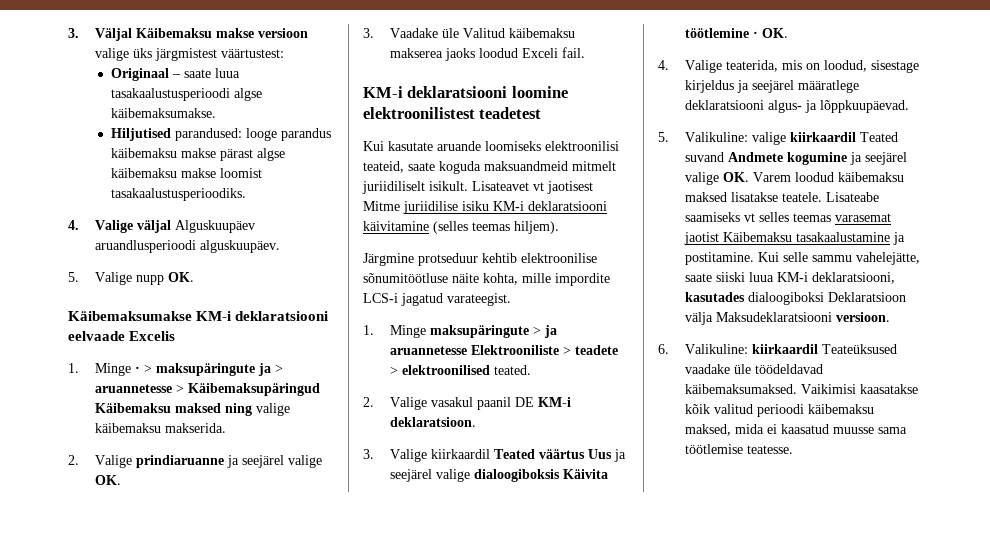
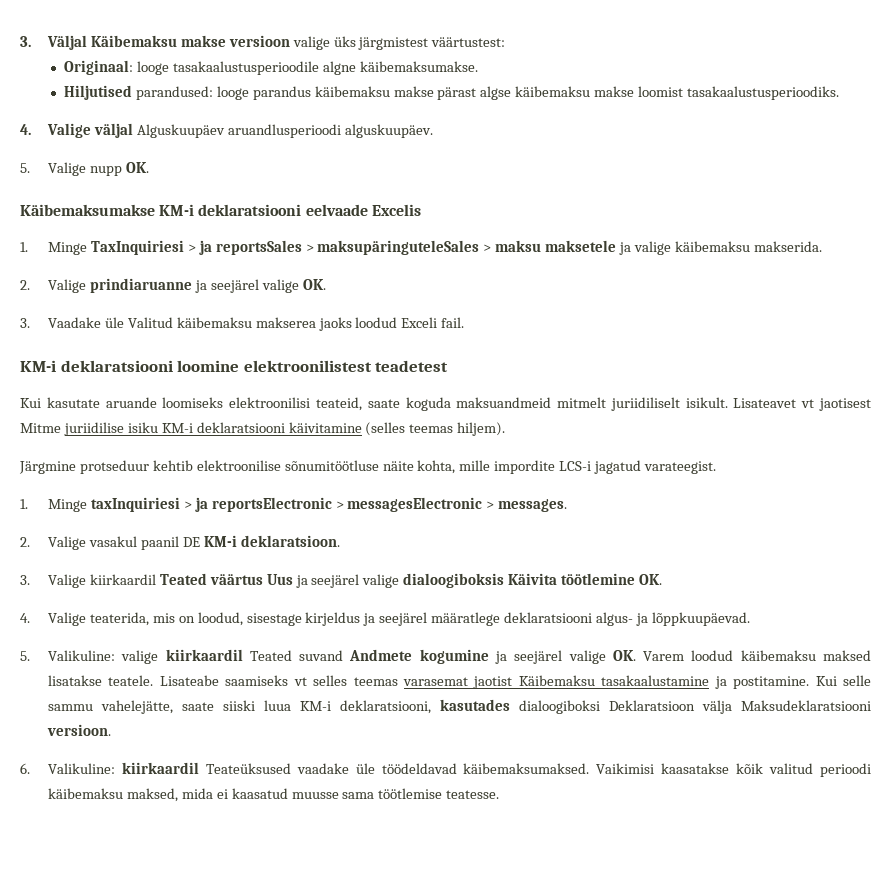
[110,68,240,81] [110,88,262,101] Originaal – saate luua tasakaalustusperioodi algse -> [63,60,356,75] Originaal: looge tasakaalustusperioodile algne
[135,363,284,376] [95,383,321,396] [95,403,253,416] · > maksupäringute ja > aruannetesse > Käibemaksupäringud Käibemaksu maksed ning -> [90,240,632,255] TaxInquiriesi > ja reportsSales > maksupäringuteleSales > maksu maksetele ja
[430,325,558,338] [390,345,619,355] [390,365,532,375] maksupäringute > ja aruannetesse Elektrooniliste > teadete > elektroonilised teated. -> [90,497,568,512] taxInquiriesi > ja reportsElectronic > messagesElectronic > messages.
[753,31,759,38] · -> (636, 579) none

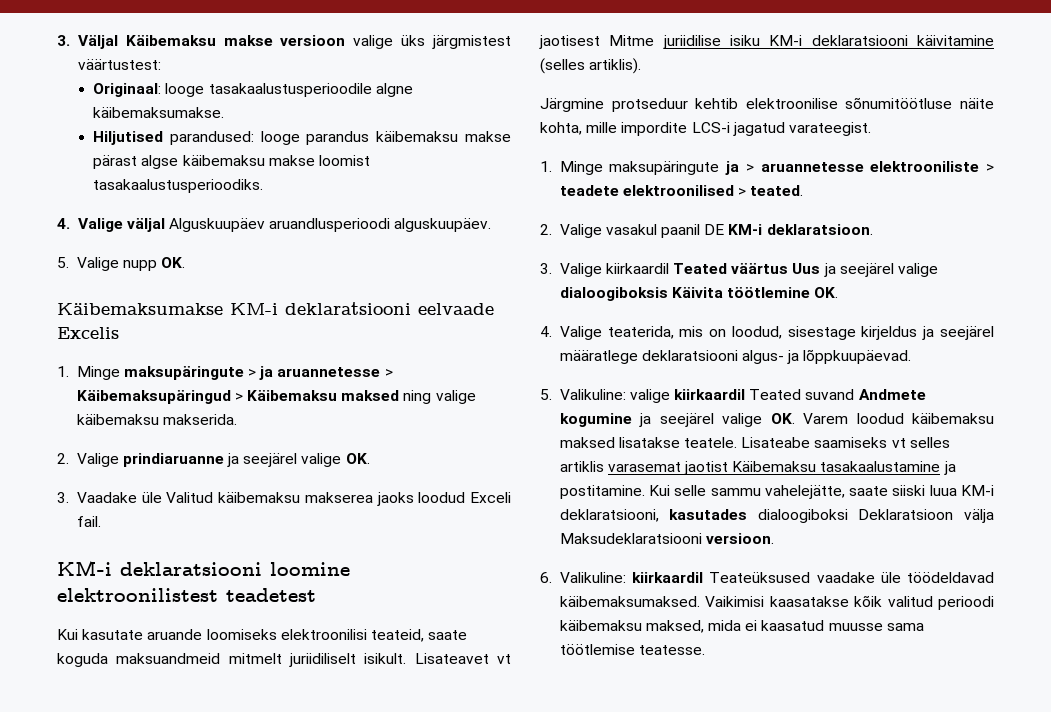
[90,240,632,255] TaxInquiriesi > ja reportsSales > maksupäringuteleSales > maksu maksetele ja -> [123,366,393,380] [76,390,432,404] maksupäringute > ja aruannetesse > Käibemaksupäringud > Käibemaksu maksed ning
[409,422,506,436] teemas hiljem). -> [589,58,642,74] artiklis).
[90,497,568,512] taxInquiriesi > ja reportsElectronic > messagesElectronic > messages. -> [609,161,994,175] [559,185,804,196] maksupäringute ja > aruannetesse elektrooniliste > teadete elektroonilised > teated.
[353,677,398,686] teemas -> [559,461,604,472] artiklis

